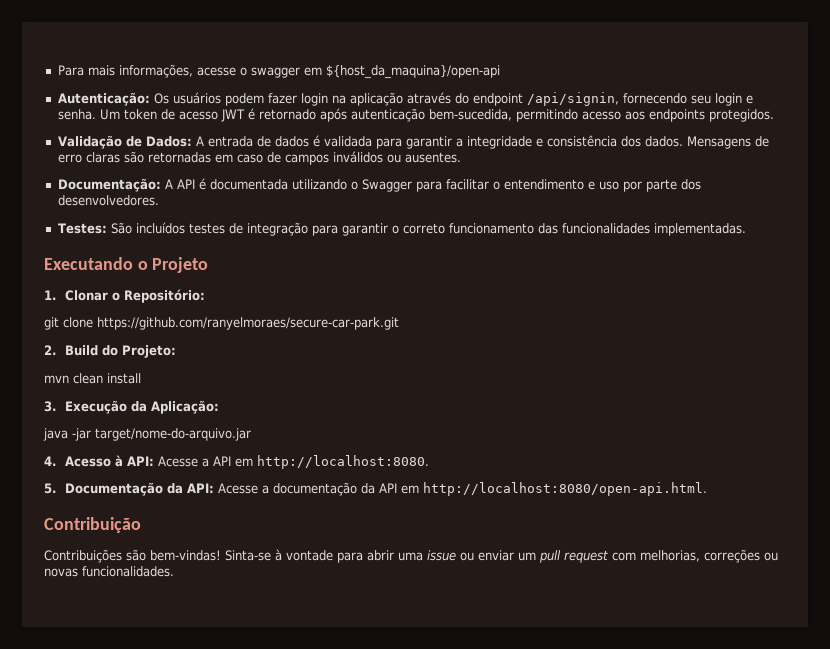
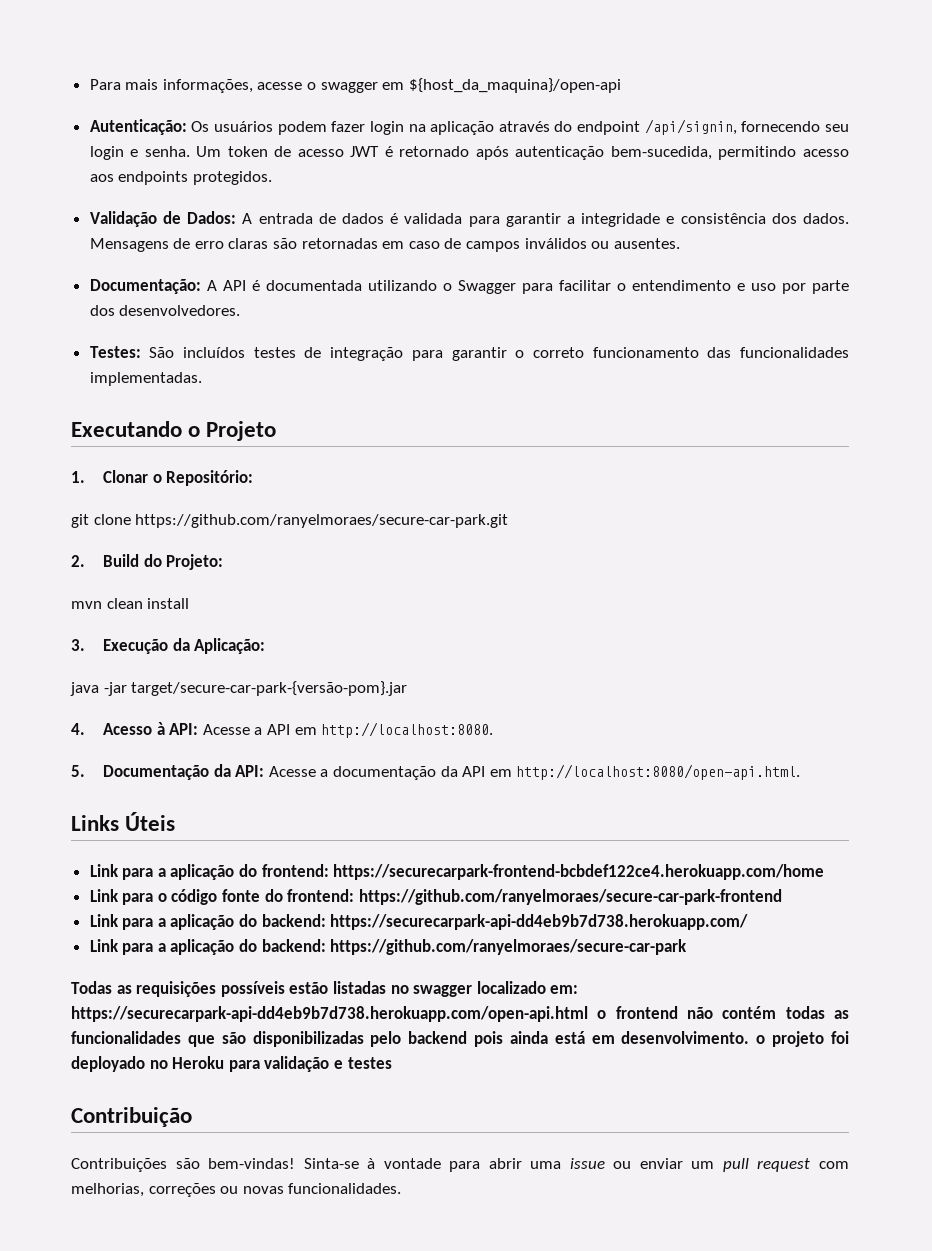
[95,428,251,441] target/nome-do-arquivo.jar -> [131,681,408,696] target/secure-car-park-{versão-pom}.jar
(708, 489) none -> [71,812,176,831] [89,864,825,880] [89,889,782,905] [89,914,749,930] [89,939,688,955] [71,981,579,997] [71,1006,850,1022] [71,1031,849,1047] [71,1056,392,1072] // Links Úteis // Link para a aplicação do frontend: https://securecarpark-frontend-bcbdef122ce4.herokuapp.com/home // Link para o código fonte do frontend: https://github.com/ranyelmoraes/secure-car-park-frontend // Link para a aplicação do backend: https://securecarpark-api-dd4eb9b7d738.herokuapp.com/ // Link para a aplicação do backend: https://github.com/ranyelmoraes/secure-car-park // Todas as requisições possíveis estão listadas no swagger localizado em: https://securecarpark-api-dd4eb9b7d738.herokuapp.com/open-api.html o frontend não contém todas as funcionalidades que são disponibilizadas pelo backend pois ainda está em desenvolvimento. o projeto foi deployado no Heroku para validação e testes

